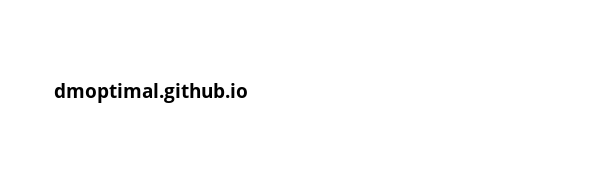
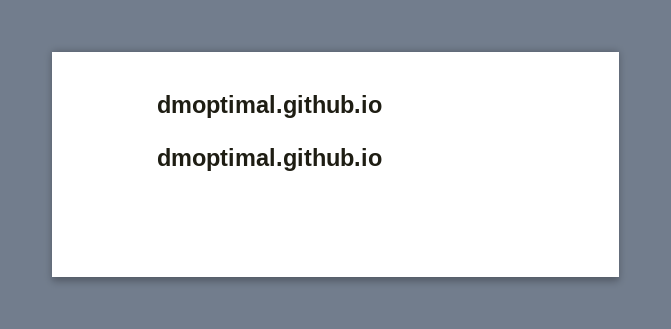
[54,83,248,103] dmoptimal.github.io -> [157,95,382,118] [157,148,382,171] dmoptimal.github.io // dmoptimal.github.io

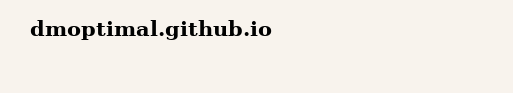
[157,95,382,118] [157,148,382,171] dmoptimal.github.io // dmoptimal.github.io -> [30,20,272,40] dmoptimal.github.io

